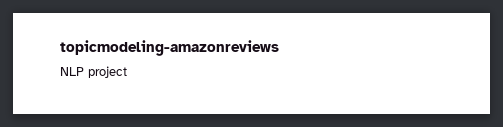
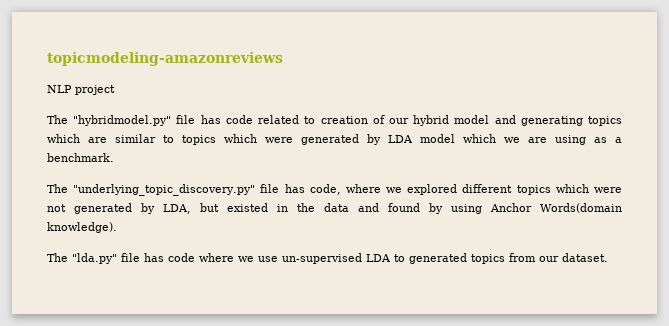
(127, 72) none -> [47,115,623,126] [47,134,622,145] [47,153,114,162] [47,184,622,196] [47,203,622,214] [47,222,117,233] [47,253,608,264] // The "hybridmodel.py" file has code related to creation of our hybrid model and generating topics which are similar to topics which were generated by LDA model which we are using as a benchmark. // The "underlying_topic_discovery.py" file has code, where we explored different topics which were not generated by LDA, but existed in the data and found by using Anchor Words(domain knowledge). // The "lda.py" file has code where we use un-supervised LDA to generated topics from our dataset.

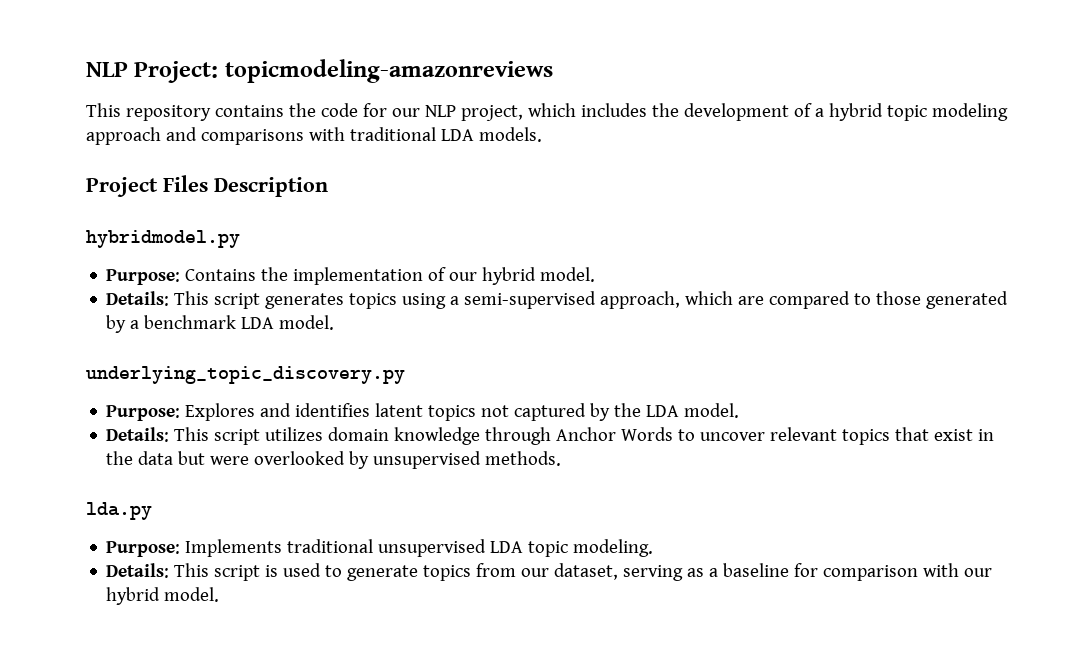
(47, 59) none -> [86,61,219,83] NLP Project:
[47,85,115,95] [47,115,623,126] [47,134,622,145] [47,153,114,162] [47,184,622,196] [47,203,622,214] [47,222,117,233] [47,253,608,264] NLP project // The "hybridmodel.py" file has code related to creation of our hybrid model and generating topics which are similar to topics which were generated by LDA model which we are using as a benchmark. // The "underlying_topic_discovery.py" file has code, where we explored different topics which were not generated by LDA, but existed in the data and found by using Anchor Words(domain knowledge). // The "lda.py" file has code where we use un-supervised LDA to generated topics from our dataset. -> [86,103,1008,121] [86,127,542,145] [86,175,328,197] [86,230,240,248] [106,267,596,285] [106,291,1009,309] [106,315,335,333] [86,366,405,384] [106,403,740,421] [106,427,995,445] [106,451,562,469] [86,502,152,520] [106,539,654,557] [106,563,993,581] [106,587,220,605] This repository contains the code for our NLP project, which includes the development of a hybrid topic modeling approach and comparisons with traditional LDA models. // Project Files Description // hybridmodel.py // Purpose: Contains the implementation of our hybrid model. // Details: This script generates topics using a semi-supervised approach, which are compared to those generated by a benchmark LDA model. // underlying_topic_discovery.py // Purpose: Explores and identifies latent topics not captured by the LDA model. // Details: This script utilizes domain knowledge through Anchor Words to uncover relevant topics that exist in the data but were overlooked by unsupervised methods. // lda.py // Purpose: Implements traditional unsupervised LDA topic modeling. // Details: This script is used to generate topics from our dataset, serving as a baseline for comparison with our hybrid model.

